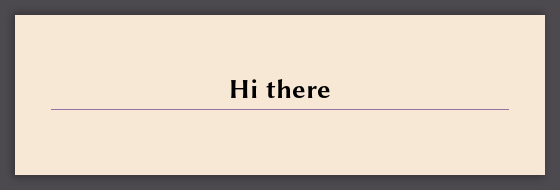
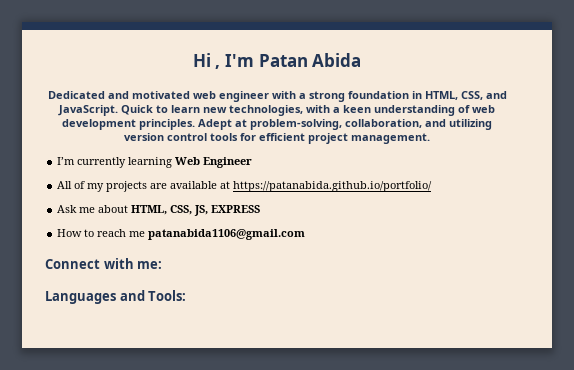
[265,79,331,98] there -> [215,53,362,69] [47,91,507,102] [58,105,495,116] [62,119,492,130] [124,133,430,144] [57,157,253,168] [57,181,433,192] [57,205,261,216] [57,229,306,240] [45,258,163,269] [45,290,187,304] , I'm Patan Abida // Dedicated and motivated web engineer with a strong foundation in HTML, CSS, and JavaScript. Quick to learn new technologies, with a keen understanding of web development principles. Adept at problem-solving, collaboration, and utilizing version control tools for efficient project management. // I’m currently learning Web Engineer // All of my projects are available at https://patanabida.github.io/portfolio/ // Ask me about HTML, CSS, JS, EXPRESS // How to reach me patanabida1106@gmail.com // Connect with me: // Languages and Tools:

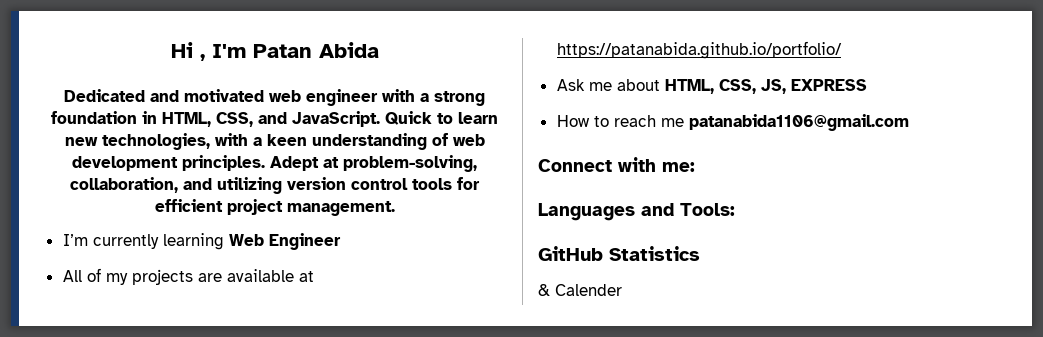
(187, 295) none -> [538,246,700,261] [538,284,622,296] // GitHub Statistics // & Calender

